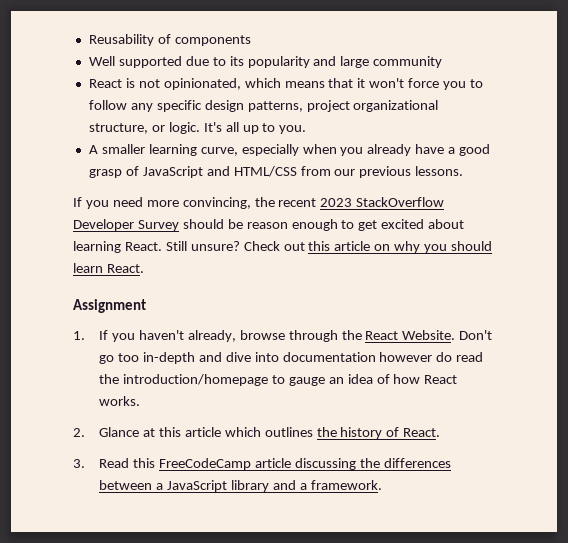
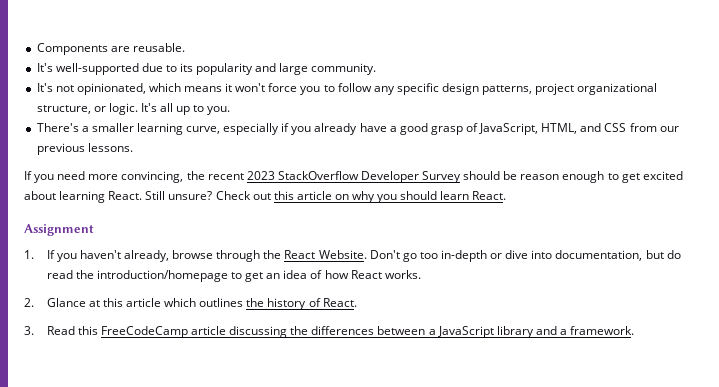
[88,34,251,46] [88,56,182,68] Reusability of components // Well supported -> [36,43,185,55] [36,63,139,75] Components are reusable. // It's well-supported
[373,56,443,68] [88,78,135,88] community // React is -> [311,63,377,75] [36,83,53,92] community. // It's
[328,78,354,88] that -> (223, 89) none
[88,145,98,154] A -> [36,123,89,132] There's a
[302,144,337,154] when -> [281,123,290,132] if
[142,166,297,178] JavaScript and HTML/CSS -> [479,123,627,135] JavaScript, HTML, and CSS
[198,352,222,362] and -> [490,253,503,259] or
[282,352,433,362] documentation however -> [555,250,664,261] documentation, but
[288,377,325,386] gauge -> [245,272,264,282] get

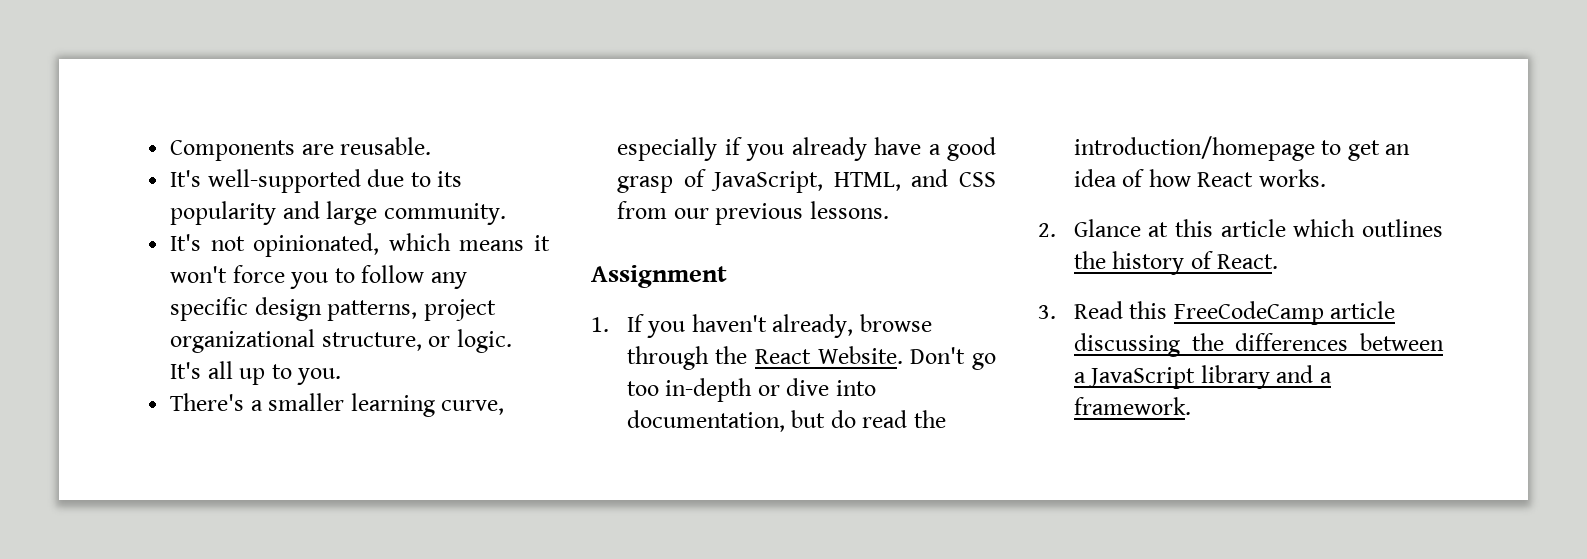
[24,171,683,183] [24,191,507,203] // If you need more convincing, the recent 2023 StackOverflow Developer Survey should be reason enough to get excited about learning React. Still unsure? Check out this article on why you should learn React. -> (889, 210) none

